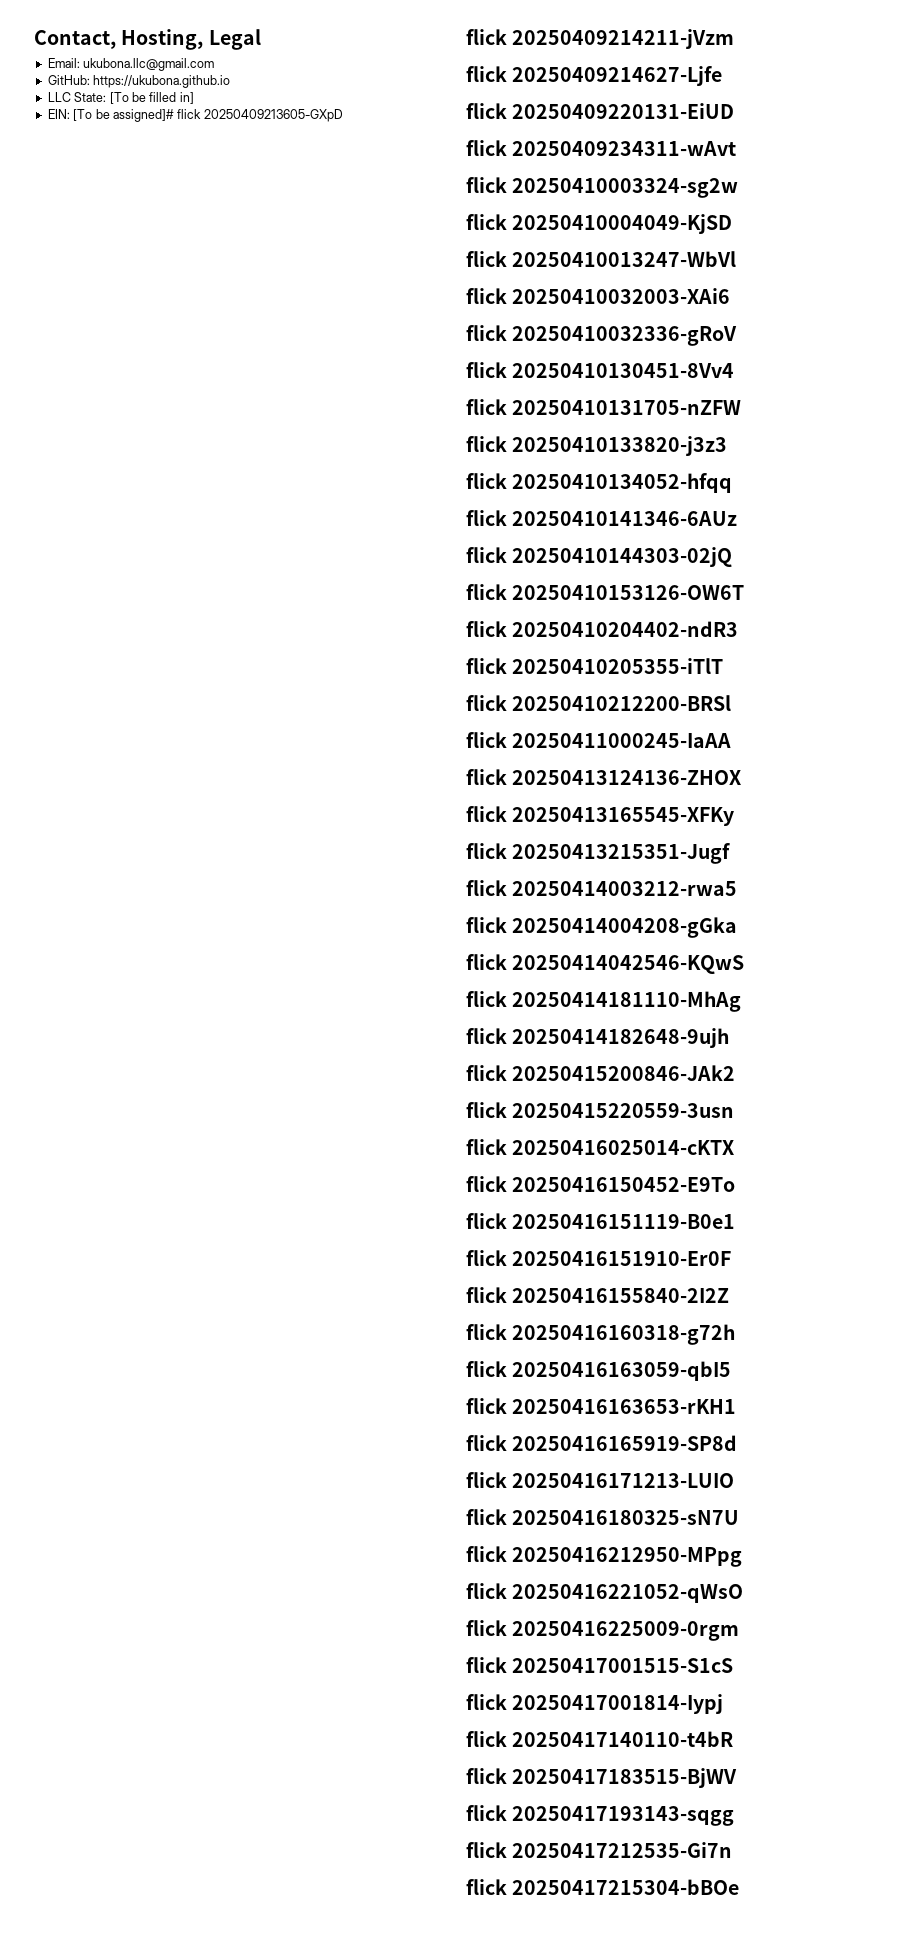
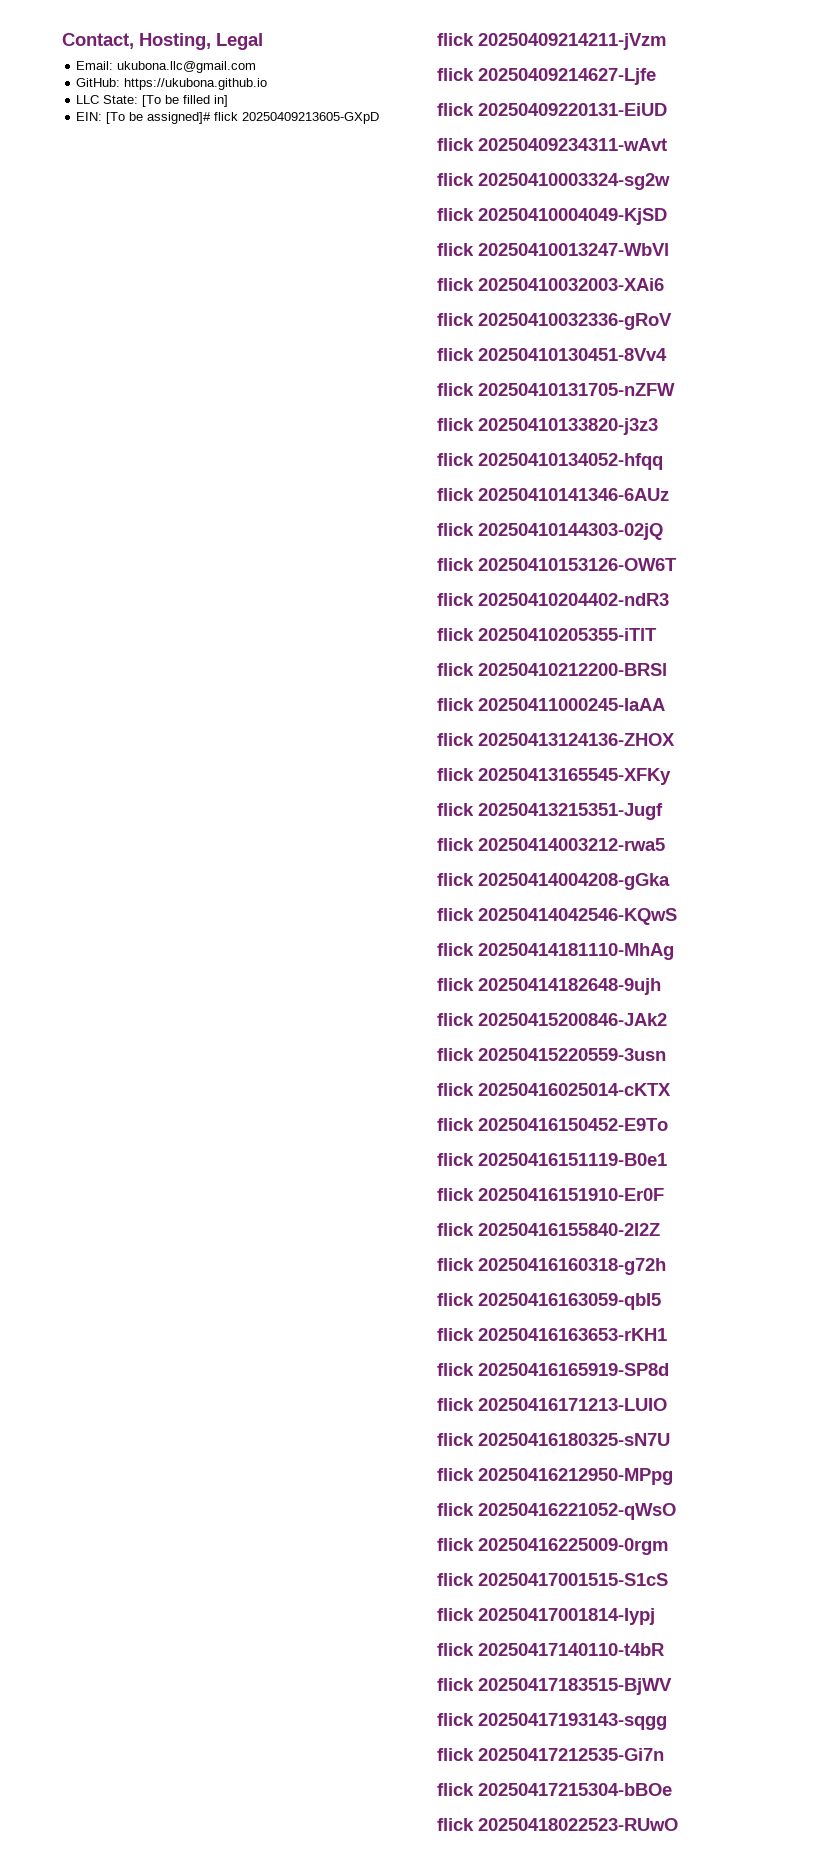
(740, 1887) none -> [437,1818,678,1831] // flick 20250418022523-RUwO

